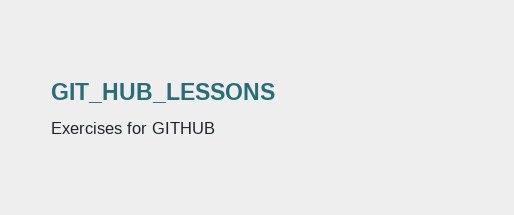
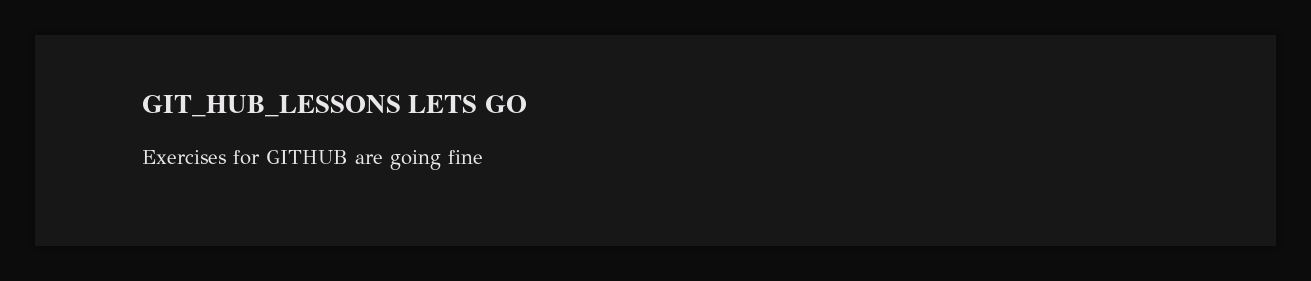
(275, 93) none -> [408,95,527,113] LETS GO
(215, 128) none -> [355,150,483,170] are going fine

